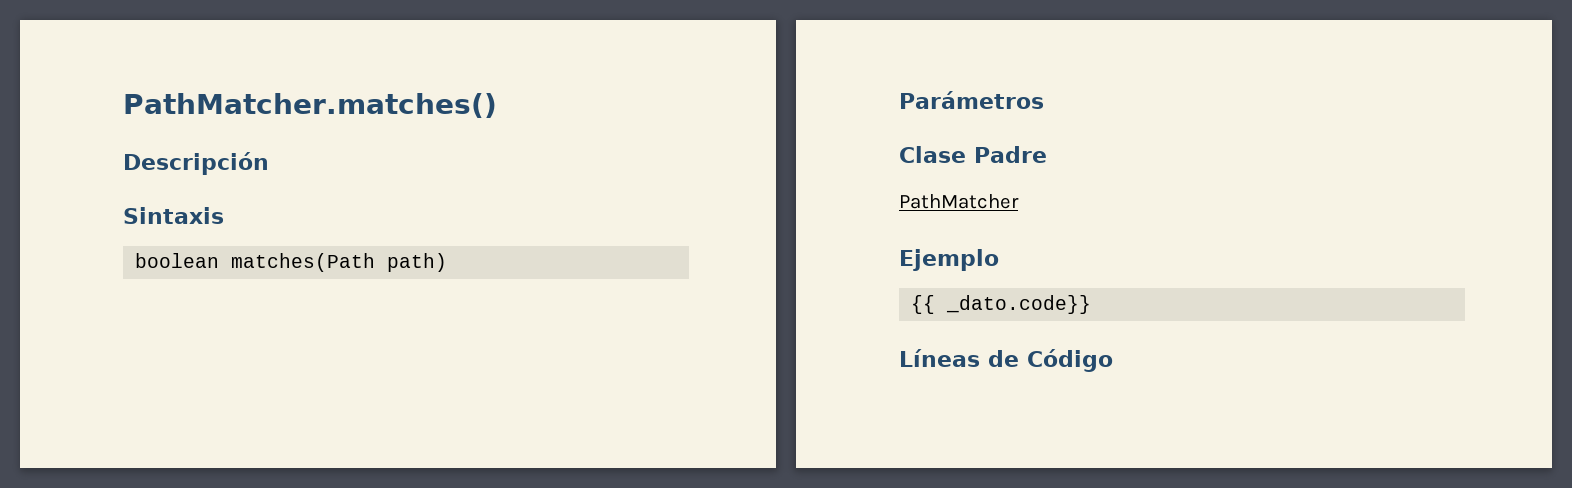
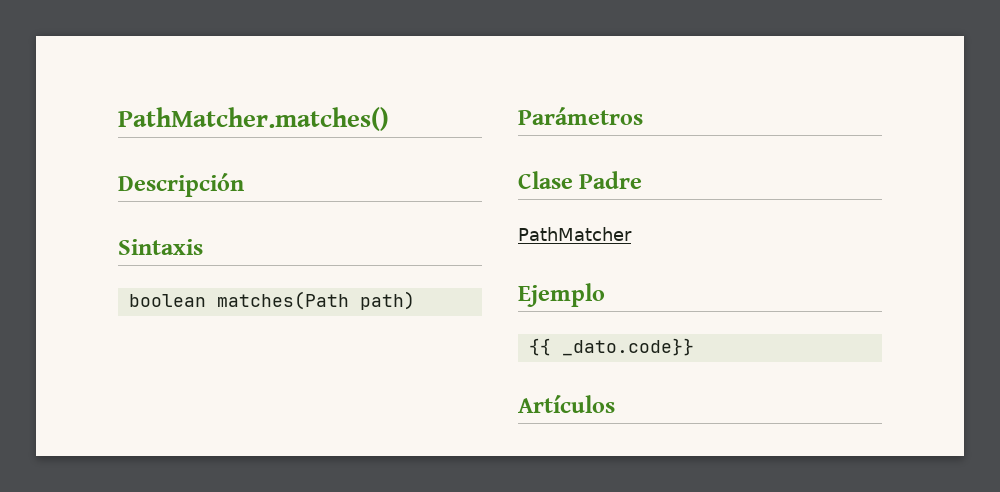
[899,349,1113,372] Líneas de Código -> [518,395,615,413] Artículos

